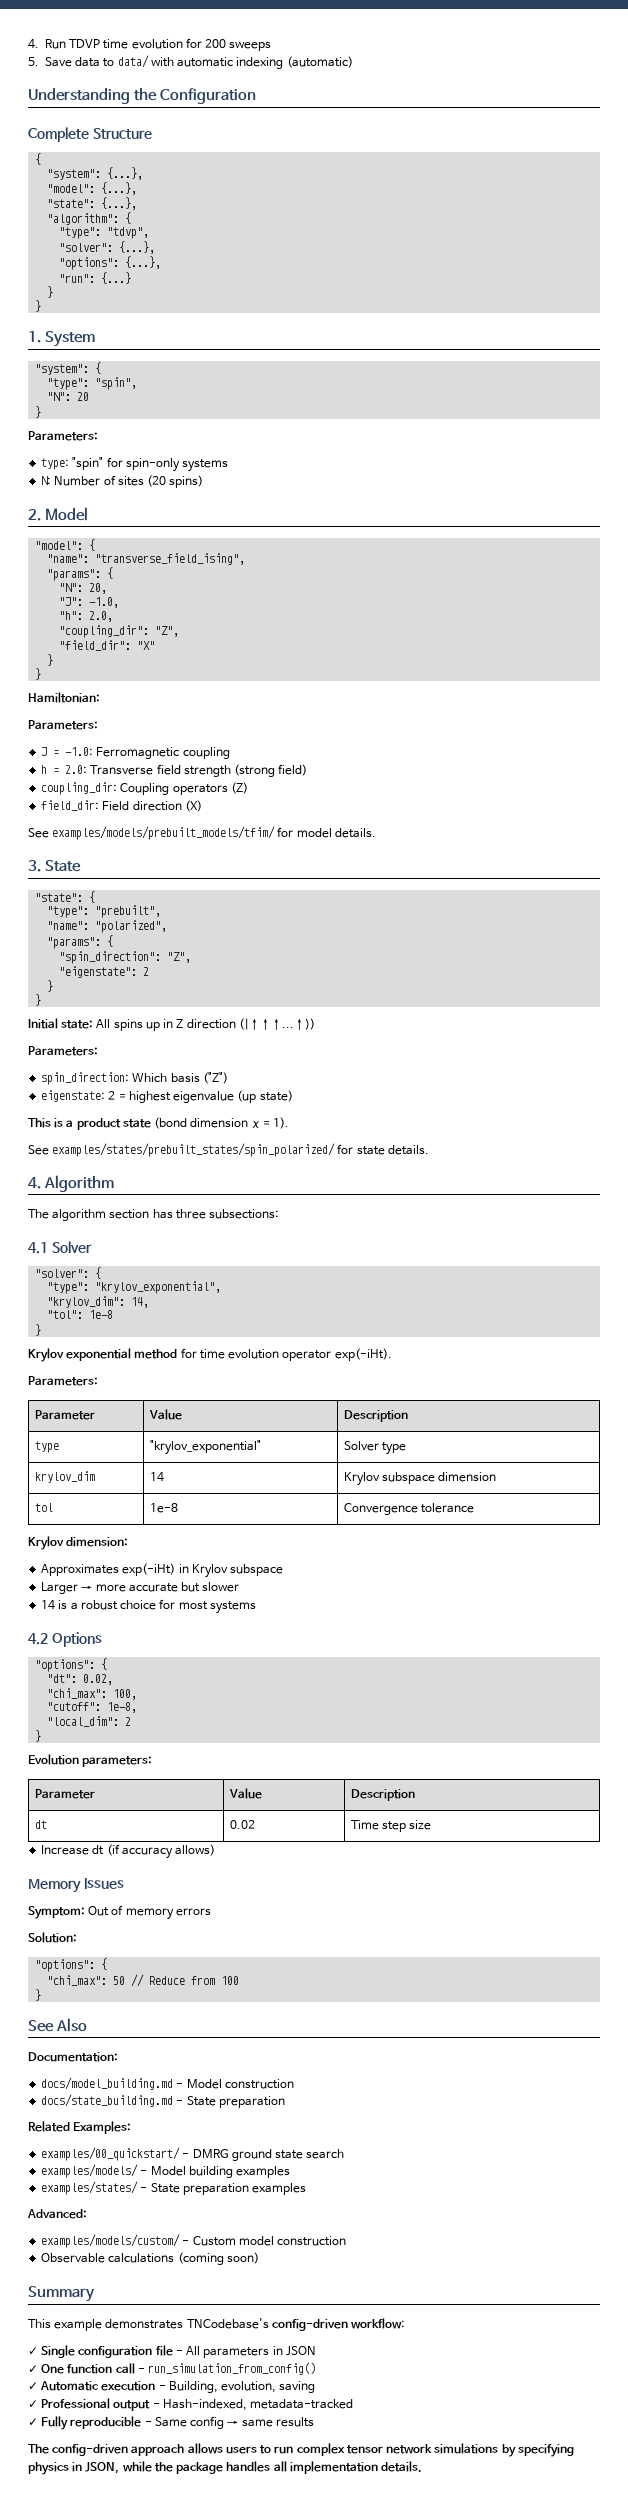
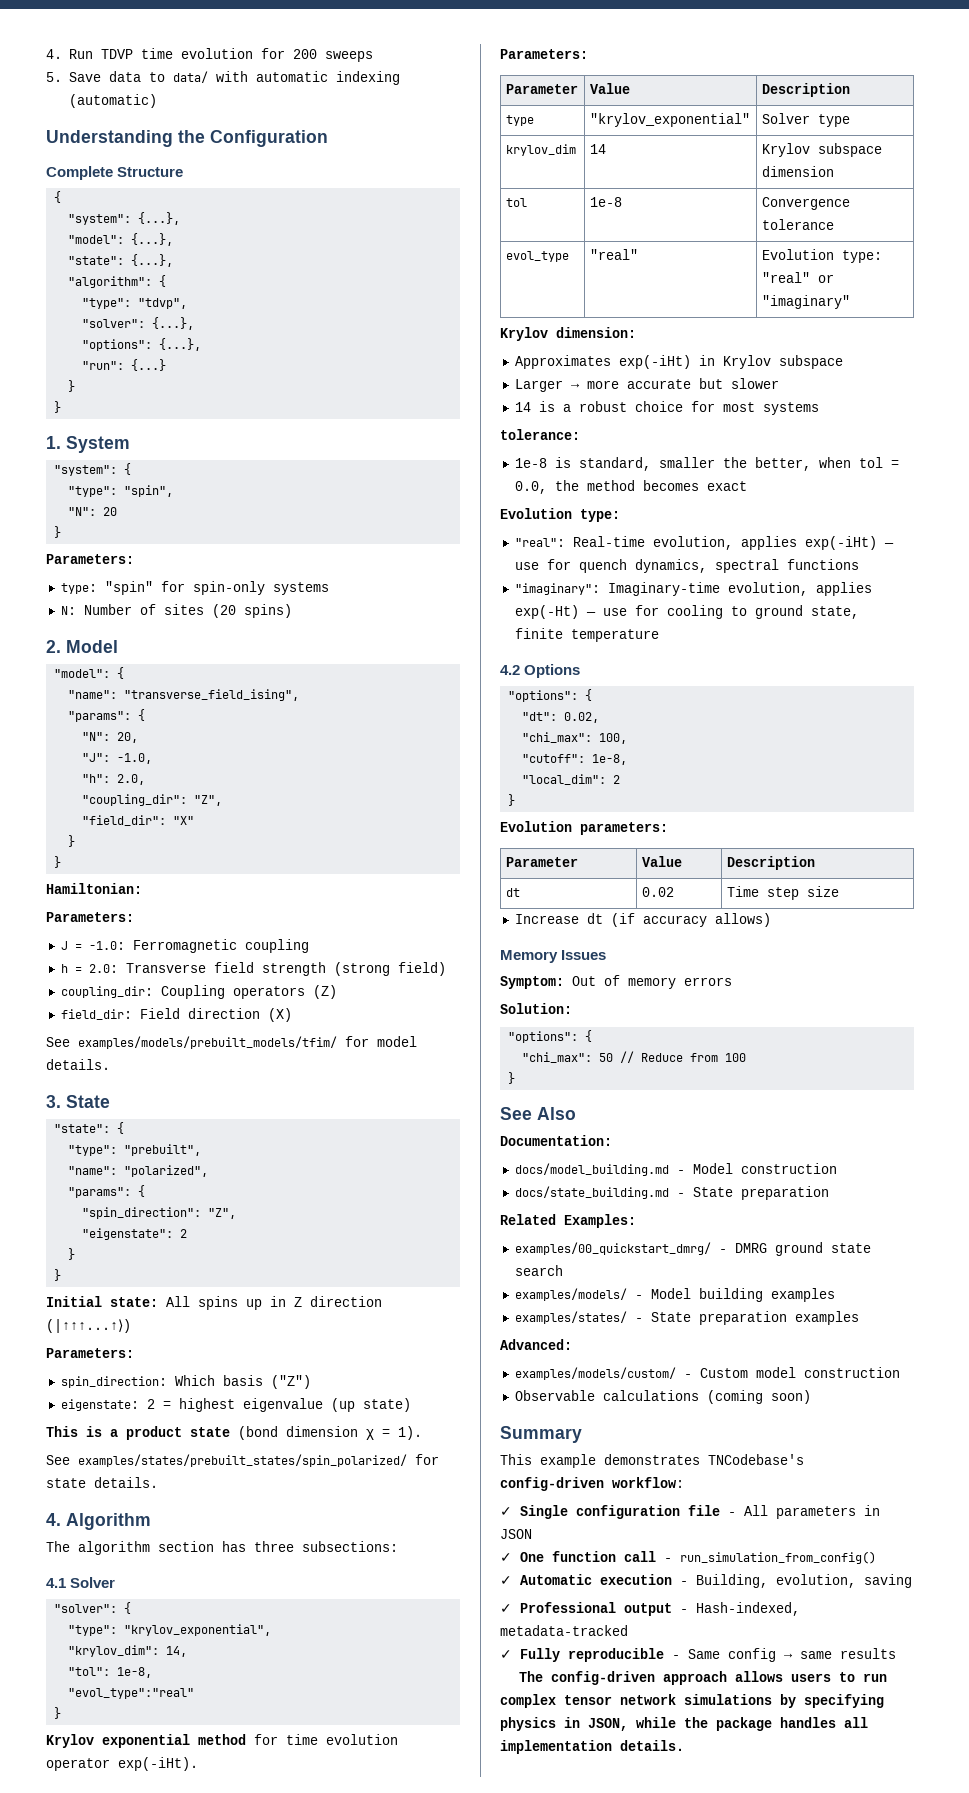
[89,1310,114,1319] 1e-8 -> [117,1667,153,1678] [68,1688,195,1699] 1e-8, // "evol_type":"real"
(474, 1508) none -> [505,251,569,262] [589,249,638,260] [761,249,882,263] [761,272,834,283] [761,295,850,309] // evol_type | "real" | Evolution type: "real" or "imaginary"
(256, 1607) none -> [500,429,580,440] [514,457,899,471] [514,480,747,494] [500,508,620,522] [514,536,894,550] [514,559,859,573] [514,582,872,596] [514,605,859,619] [514,628,659,642] // tolerance: // 1e-8 is standard, smaller the better, when tol = 0.0, the method becomes exact // Evolution type: // "real": Real-time evolution, applies exp(-iHt) — use for quench dynamics, spectral functions // "imaginary": Imaginary-time evolution, applies exp(-Ht) — use for cooling to ground state, finite temperature
[41,2147,181,2161] examples/00_quickstart/ -> [514,1242,711,1255] examples/00_quickstart_dmrg/

